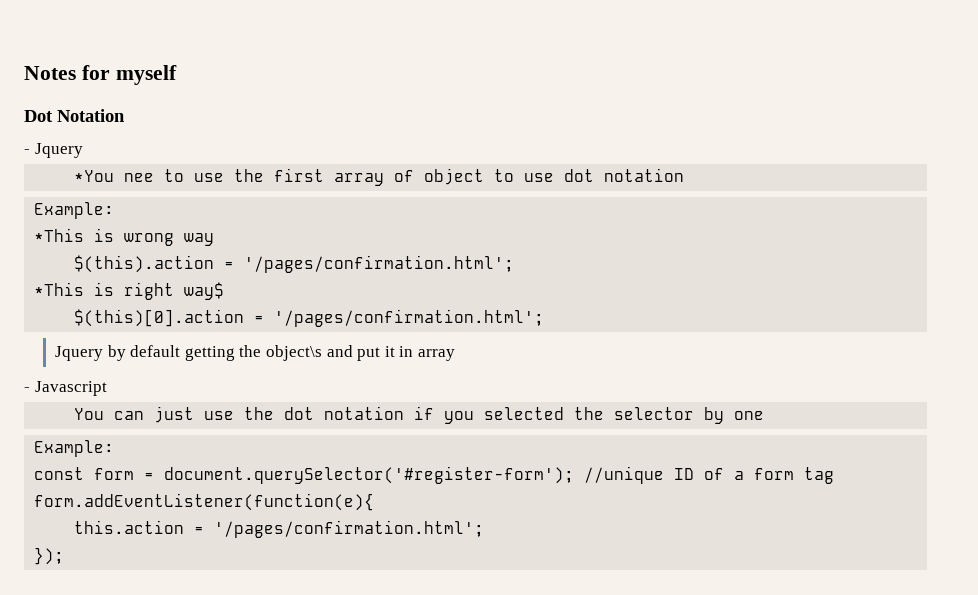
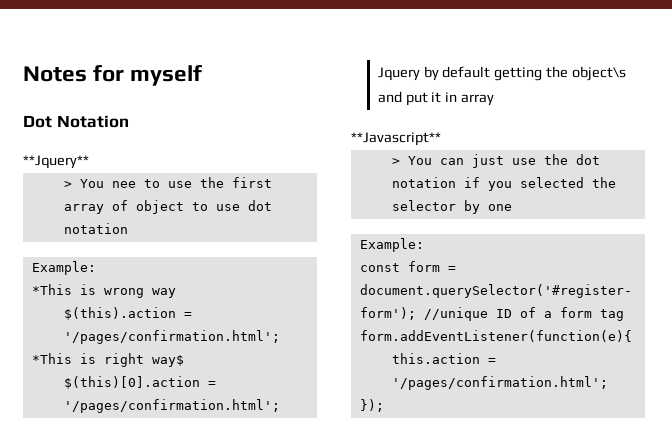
[24,143,83,158] [74,170,115,182] - Jquery // *You -> [23,155,89,169] [63,179,104,188] **Jquery** // > You
[24,381,107,396] - Javascript // -> [351,132,441,146] [391,158,400,165] **Javascript** // >

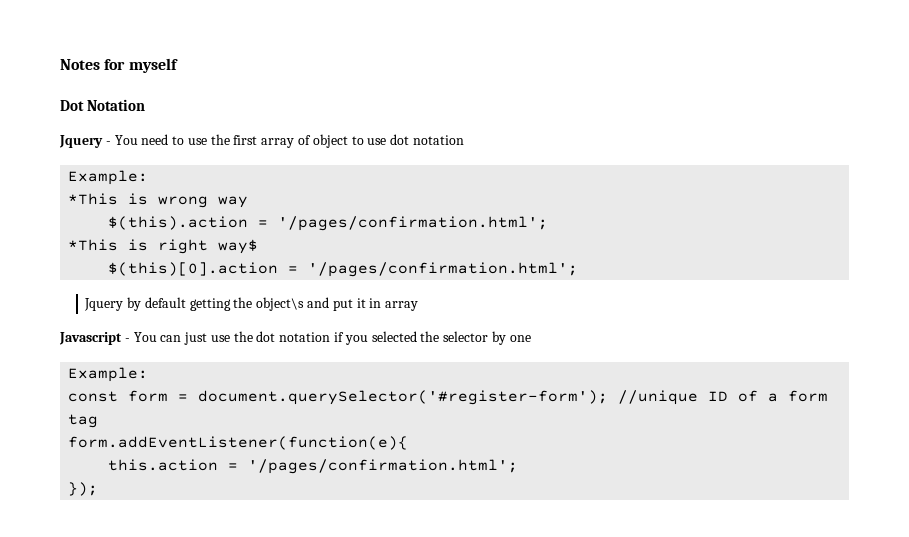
[23,155,89,169] [63,179,136,188] **Jquery** // > You nee -> [59,134,169,148] Jquery - You need
[351,132,441,146] [391,158,400,165] **Javascript** // > -> [59,332,130,345] Javascript -

